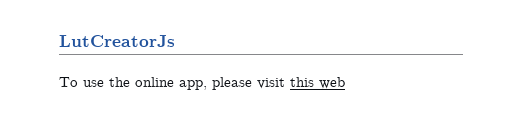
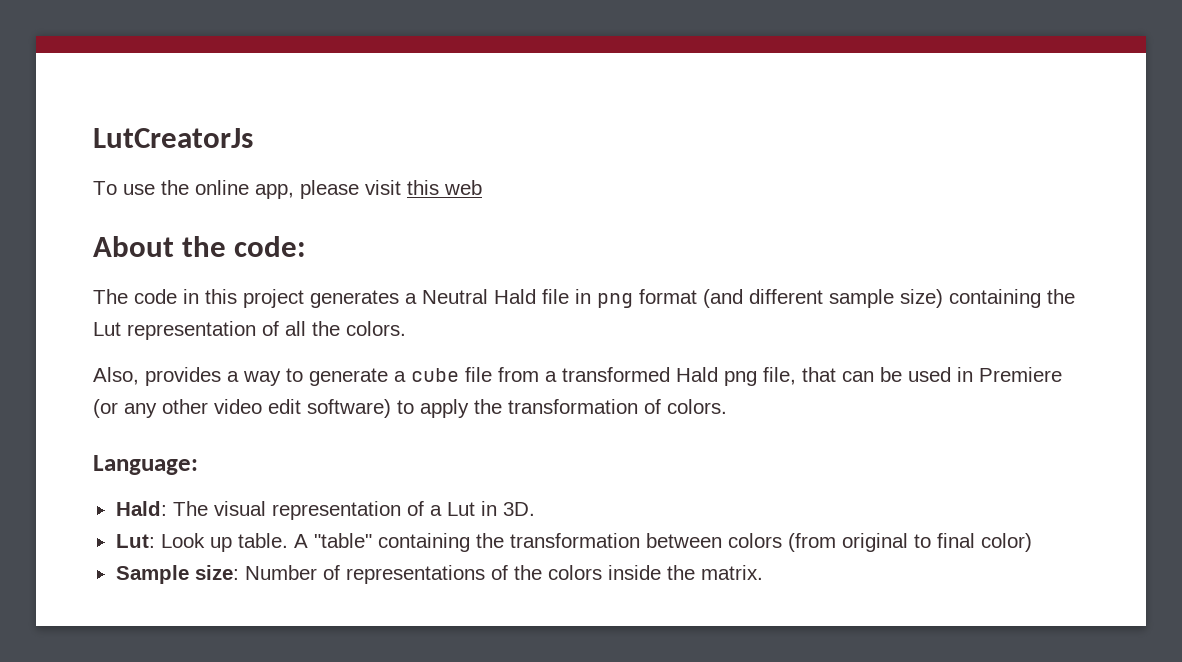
(345, 83) none -> [93,236,307,257] [93,289,1075,308] [93,321,406,340] [93,367,1062,386] [93,399,727,418] [93,455,198,475] [115,501,535,520] [115,533,1032,552] [115,565,763,584] // About the code: // The code in this project generates a Neutral Hald file in png format (and different sample size) containing the Lut representation of all the colors. // Also, provides a way to generate a cube file from a transformed Hald png file, that can be used in Premiere (or any other video edit software) to apply the transformation of colors. // Language: // Hald: The visual representation of a Lut in 3D. // Lut: Look up table. A "table" containing the transformation between colors (from original to final color) // Sample size: Number of representations of the colors inside the matrix.

